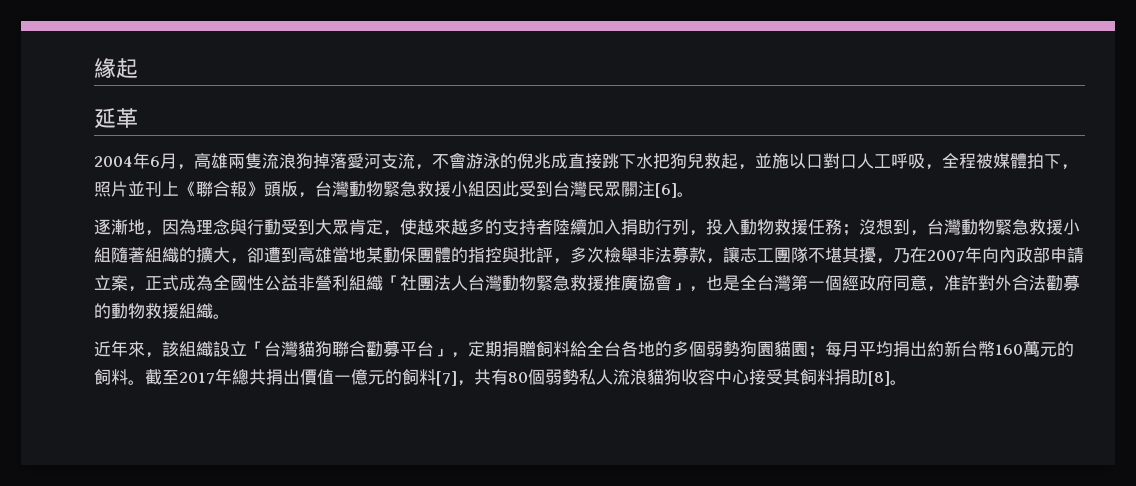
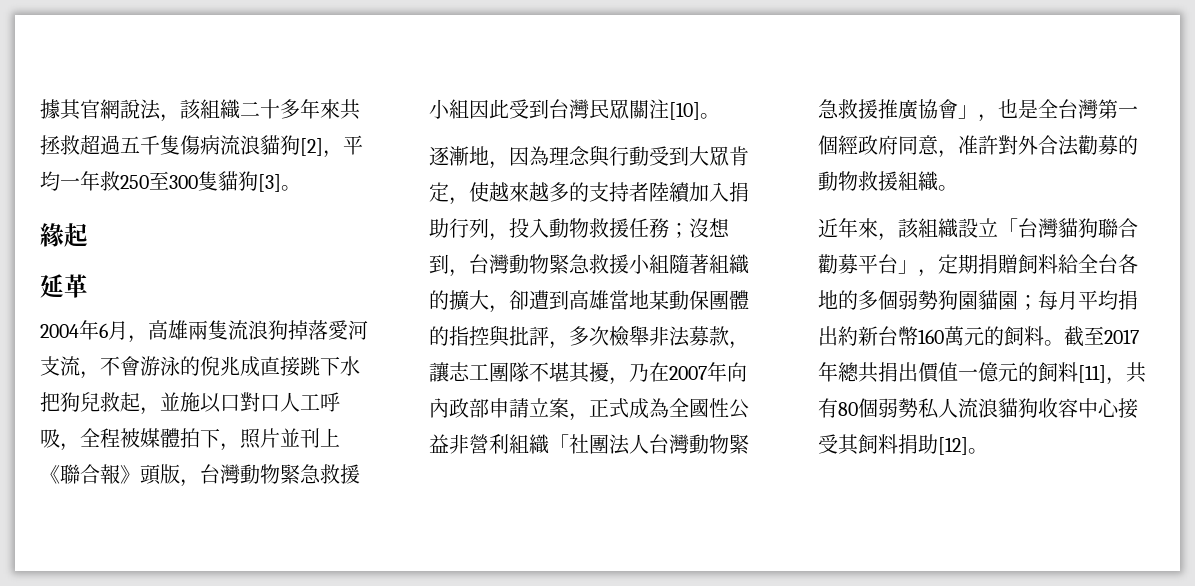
(94, 68) none -> [40,99,360,122] [40,135,363,158] [40,171,301,192] 據其官網說法，該組織二十多年來共拯救超過五千隻傷病流浪貓狗[2]，平均一年救250至300隻貓狗[3]。 //
[655,183,677,198] [6] -> [669,102,700,120] [10]
[436,371,457,386] [7] -> [1078,365,1106,383] [11]
[868,371,890,386] [8] -> [938,437,968,455] [12]

